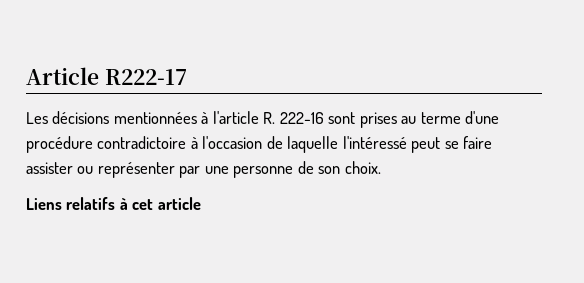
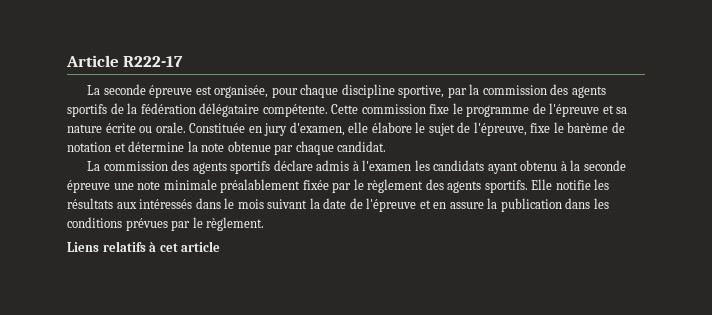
[26,111,500,128] [26,136,493,153] [26,161,381,178] Les décisions mentionnées à l'article R. 222-16 sont prises au terme d'une procédure contradictoire à l'occasion de laquelle l'intéressé peut se faire assister ou représenter par une personne de son choix. -> [87,84,606,98] [67,103,628,117] [67,122,625,136] [67,141,387,155] [87,160,626,174] [67,179,610,193] [67,198,609,212] [67,217,265,231] La seconde épreuve est organisée, pour chaque discipline sportive, par la commission des agents sportifs de la fédération délégataire compétente. Cette commission fixe le programme de l'épreuve et sa nature écrite ou orale. Constituée en jury d'examen, elle élabore le sujet de l'épreuve, fixe le barème de notation et détermine la note obtenue par chaque candidat. // La commission des agents sportifs déclare admis à l'examen les candidats ayant obtenu à la seconde épreuve une note minimale préalablement fixée par le règlement des agents sportifs. Elle notifie les résultats aux intéressés dans le mois suivant la date de l'épreuve et en assure la publication dans les conditions prévues par le règlement.

